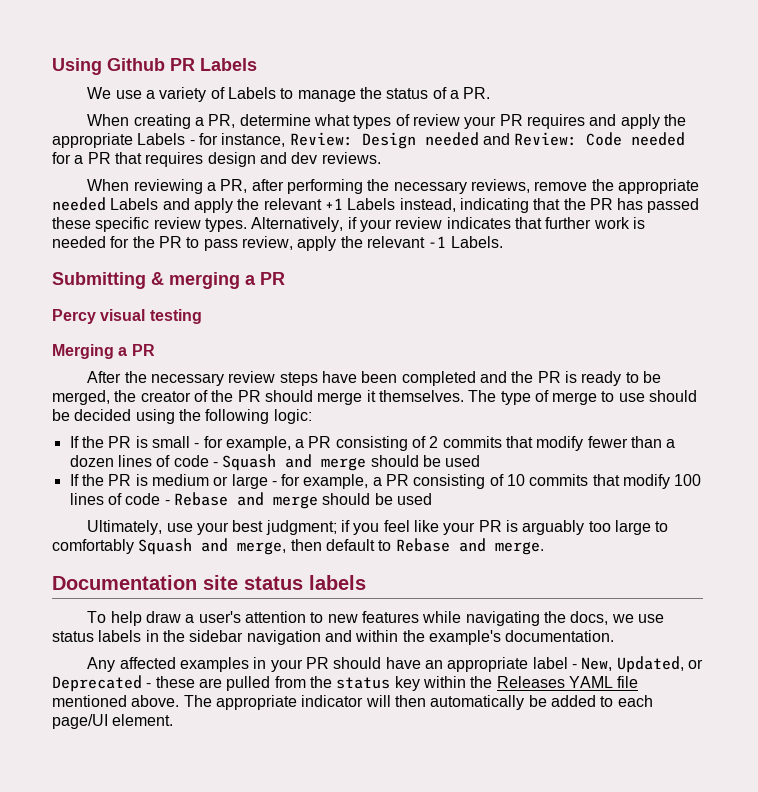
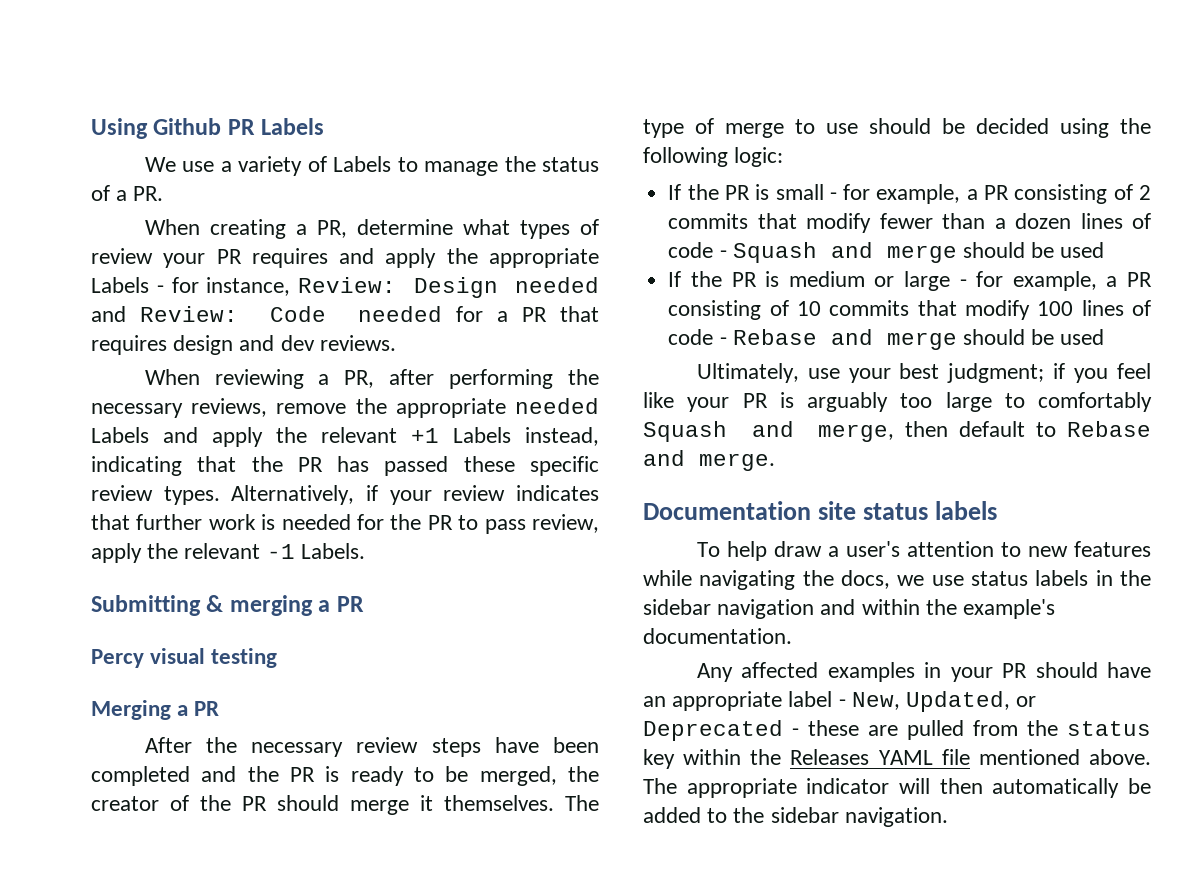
[617,695,653,707] [52,714,174,729] each page/UI element. -> [733,807,948,827] the sidebar navigation.

